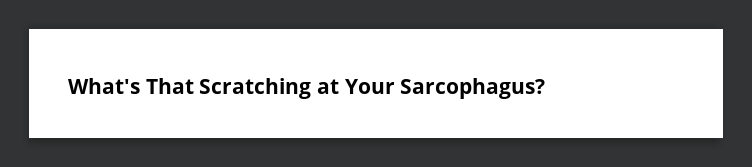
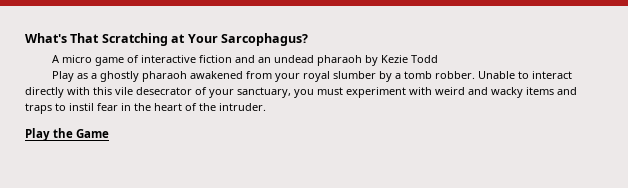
(546, 88) none -> [52,55,439,66] [52,71,573,82] [25,87,577,98] [25,103,266,114] [25,128,110,141] // A micro game of interactive fiction and an undead pharaoh by Kezie Todd // Play as a ghostly pharaoh awakened from your royal slumber by a tomb robber. Unable to interact directly with this vile desecrator of your sanctuary, you must experiment with weird and wacky items and traps to instil fear in the heart of the intruder. // Play the Game

